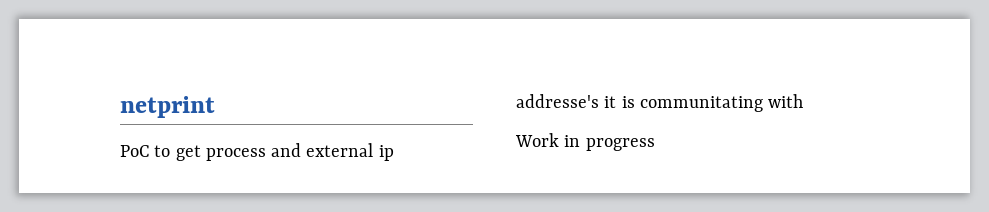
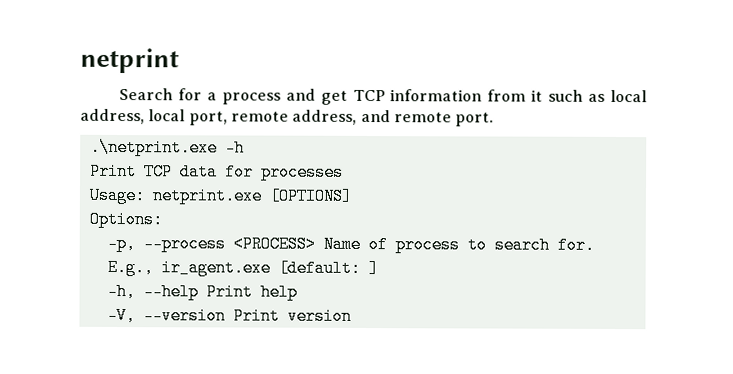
[120,143,394,161] [516,94,804,112] [515,133,655,151] PoC to get process and external ip addresse's it is communitating with // Work in progress -> [119,88,647,105] [80,108,495,127] [89,138,245,157] [89,162,344,181] [88,186,352,205] [88,210,163,229] [106,234,595,254] [106,258,379,278] [106,282,298,301] [106,306,352,325] Search for a process and get TCP information from it such as local address, local port, remote address, and remote port. // .\netprint.exe -h // Print TCP data for processes // Usage: netprint.exe [OPTIONS] // Options: // -p, --process <PROCESS> Name of process to search for. E.g., ir_agent.exe [default: ] // -h, --help Print help // -V, --version Print version

